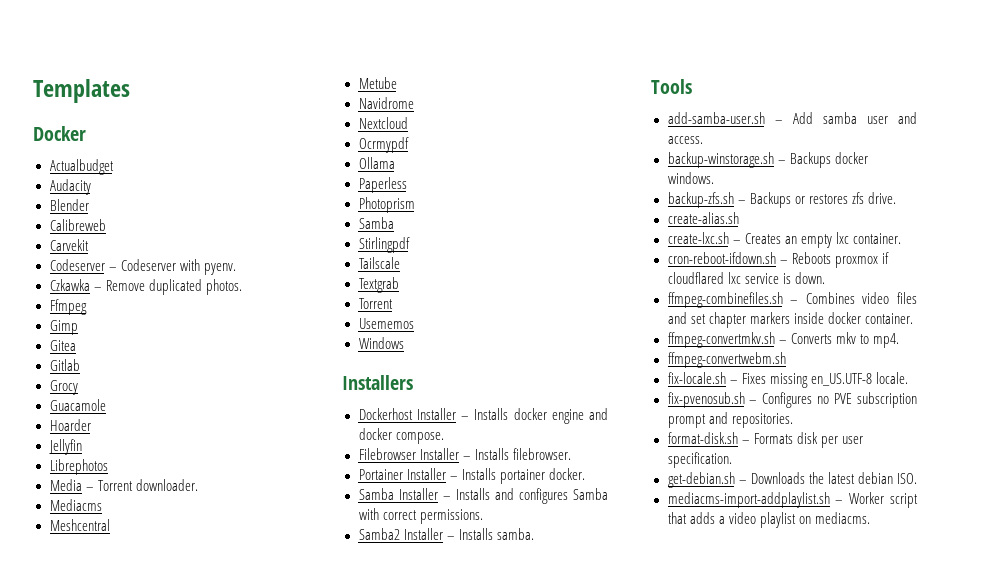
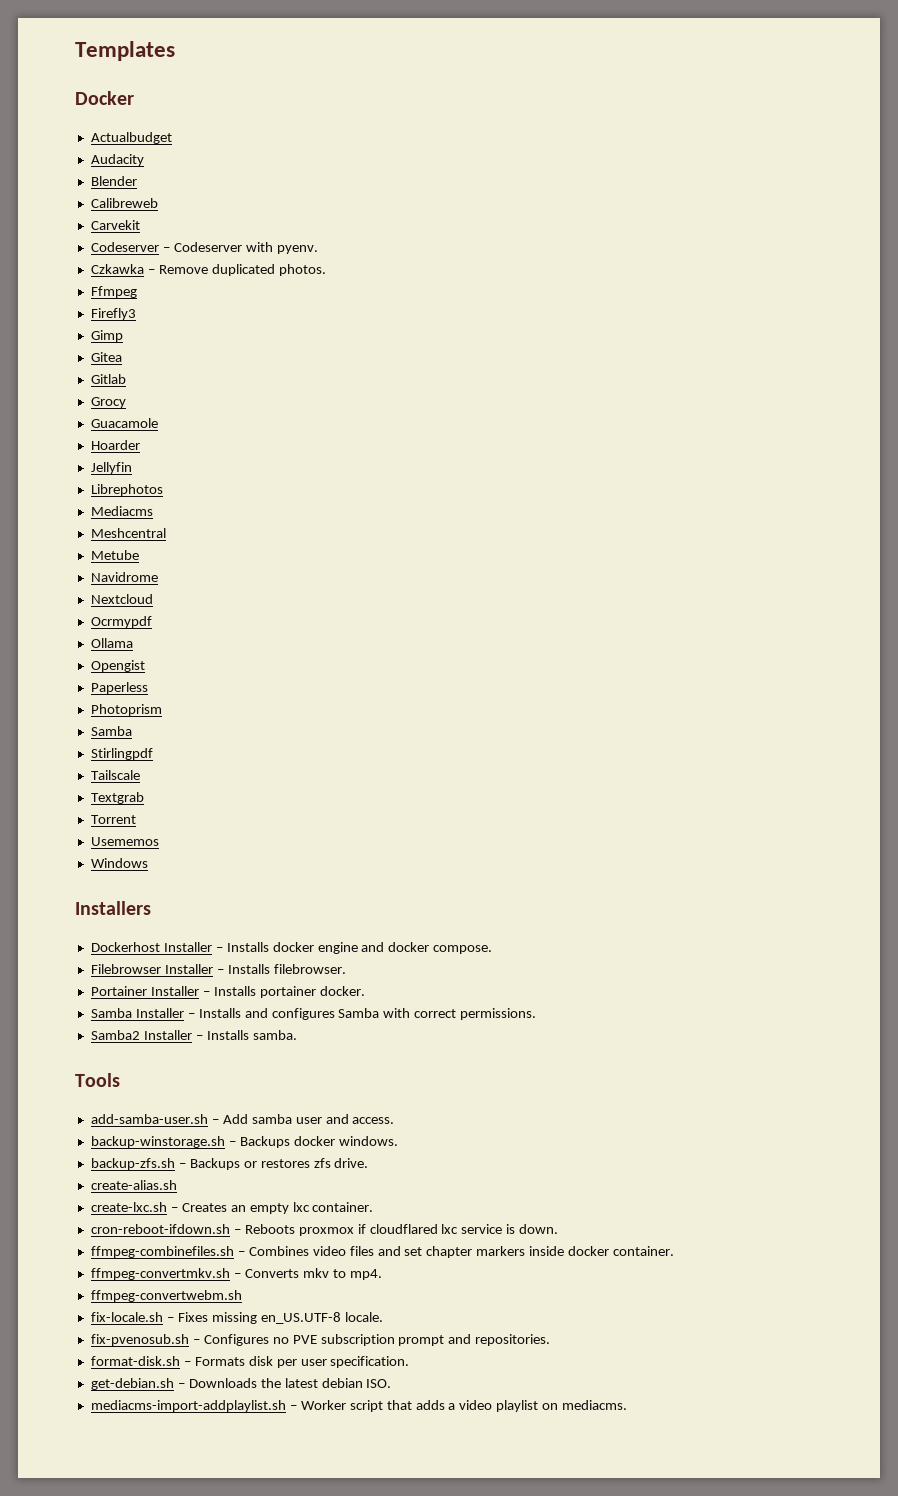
(87, 307) none -> [90,308,136,320] // Firefly3
[49,479,198,491] // Media – Torrent downloader. -> (163, 490) none
(395, 163) none -> [90,660,145,672] // Opengist

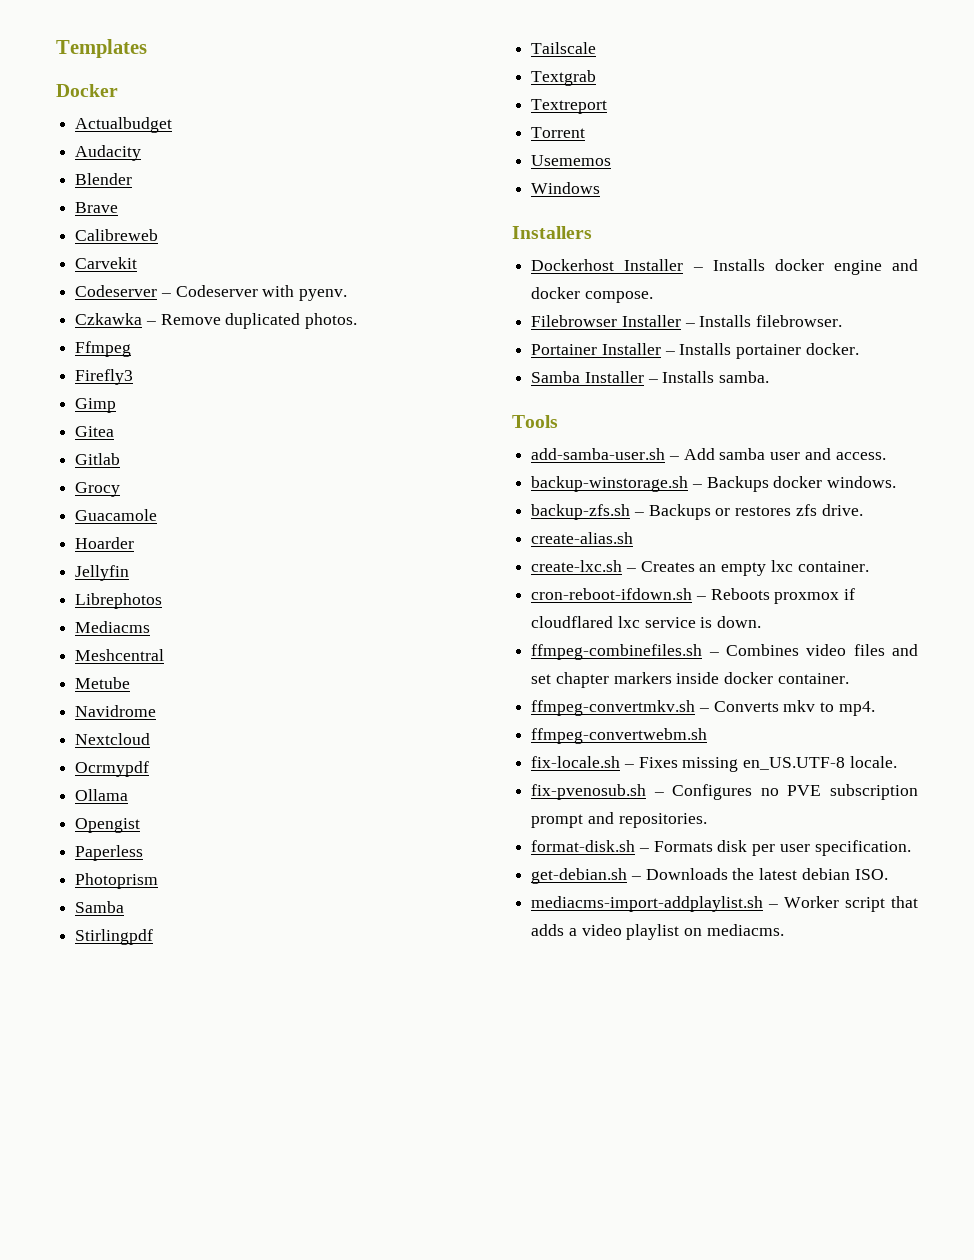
(137, 181) none -> [75,202,119,213] // Brave
(144, 798) none -> [531,99,608,114] // Textreport
[244,1008,537,1020] [90,1030,249,1040] and configures Samba with correct permissions. // Samba2 Installer – Installs -> (715, 377) none

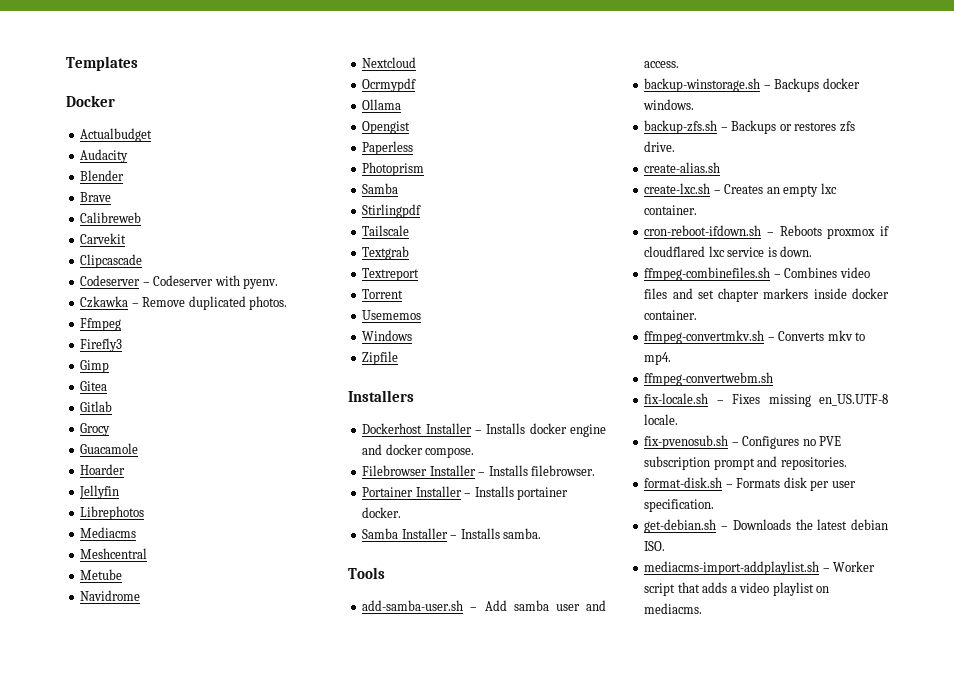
(138, 263) none -> [80,254,143,268] // Clipcascade
(601, 188) none -> [362,351,399,365] // Zipfile

